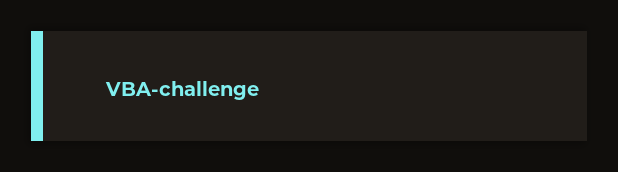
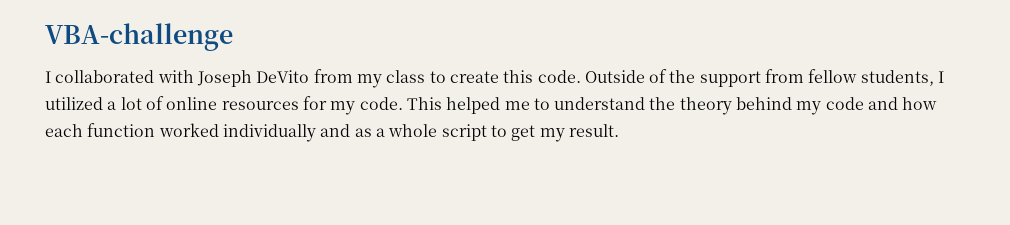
(259, 90) none -> [45,69,945,88] [45,96,938,115] [45,123,619,142] // I collaborated with Joseph DeVito from my class to create this code. Outside of the support from fellow students, I utilized a lot of online resources for my code. This helped me to understand the theory behind my code and how each function worked individually and as a whole script to get my result.

